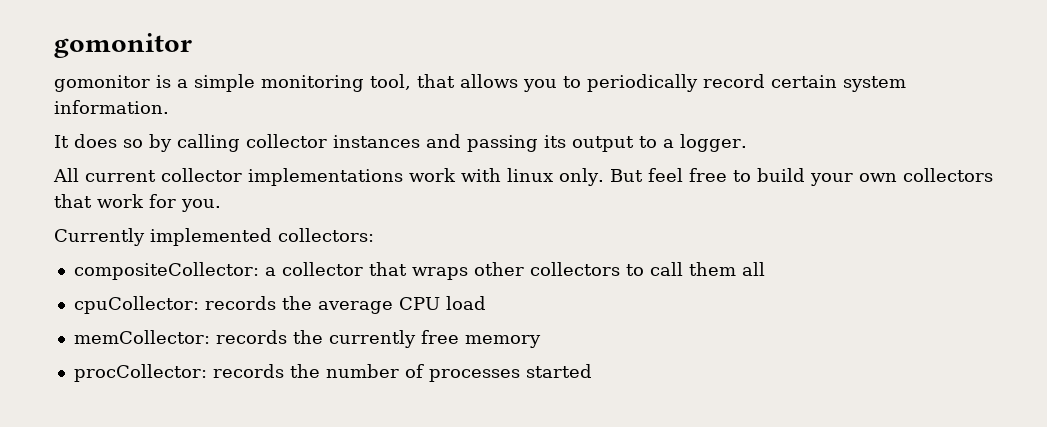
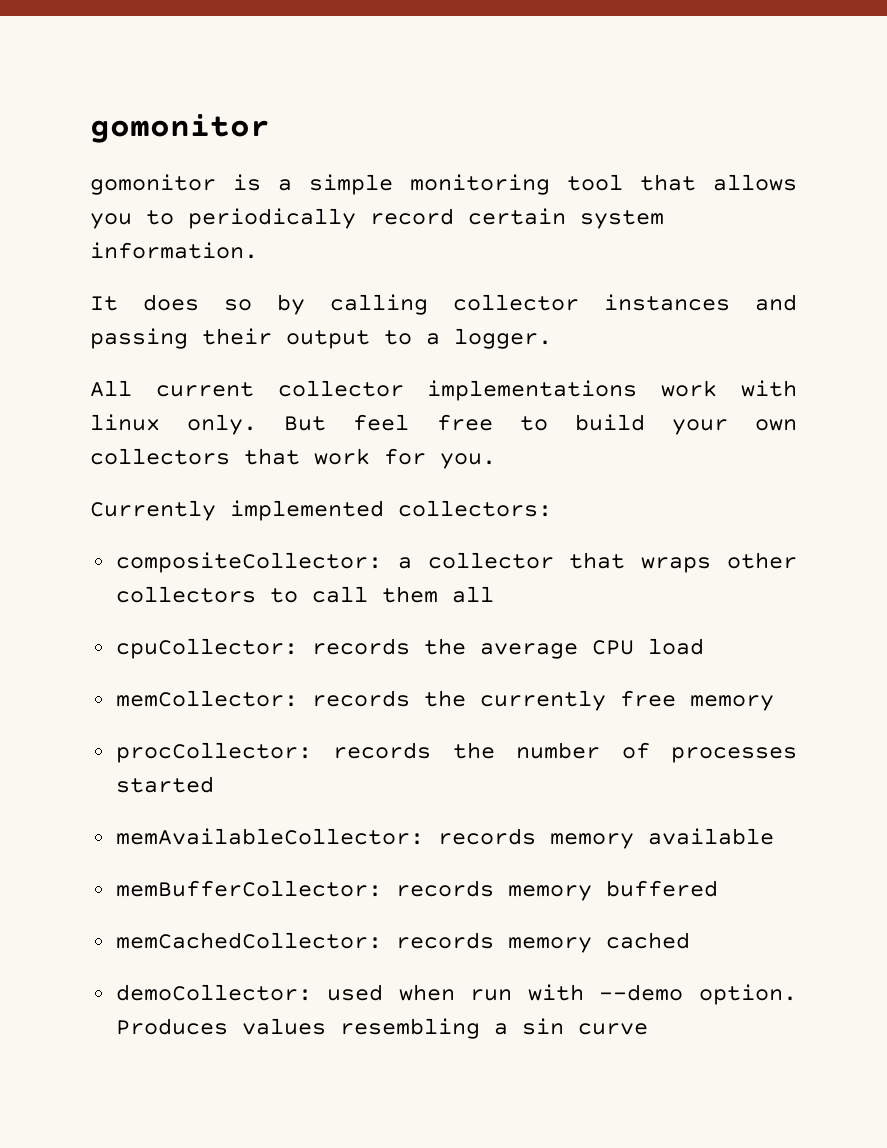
[370,74,411,90] tool, -> [567,174,623,191] tool
[544,135,566,148] its -> [202,328,272,345] their
(592, 371) none -> [115,828,774,849] [115,880,718,901] [115,932,690,953] [115,984,797,1005] [115,1018,648,1039] // memAvailableCollector: records memory available // memBufferCollector: records memory buffered // memCachedCollector: records memory cached // demoCollector: used when run with --demo option. Produces values resembling a sin curve

